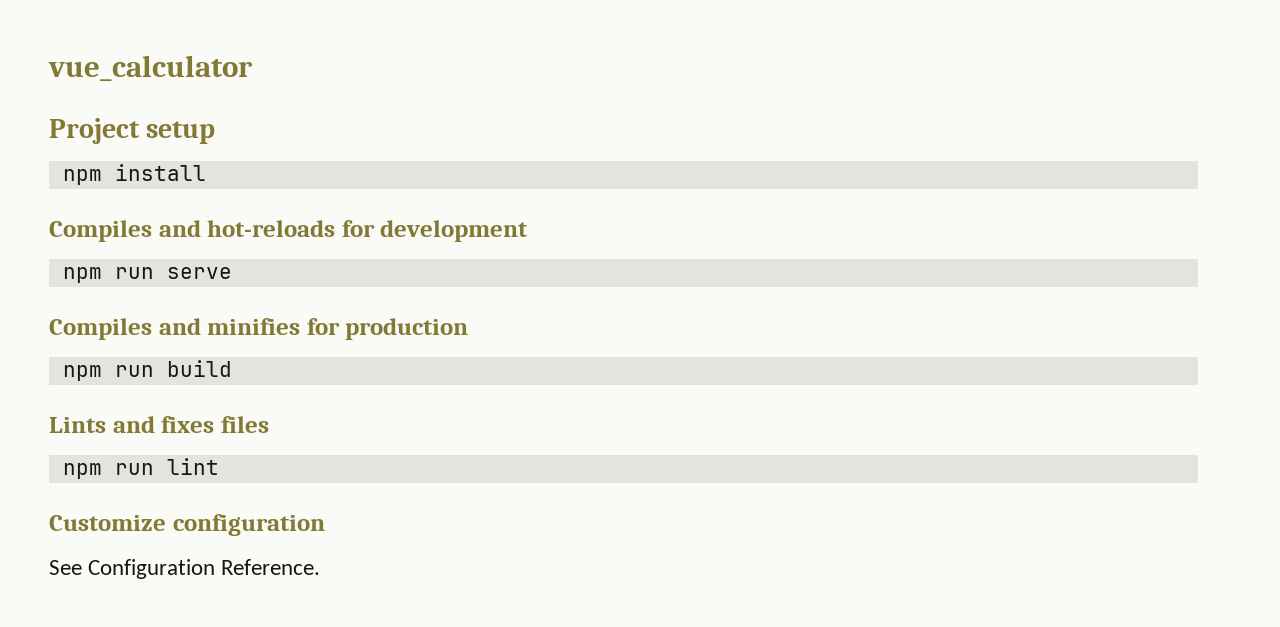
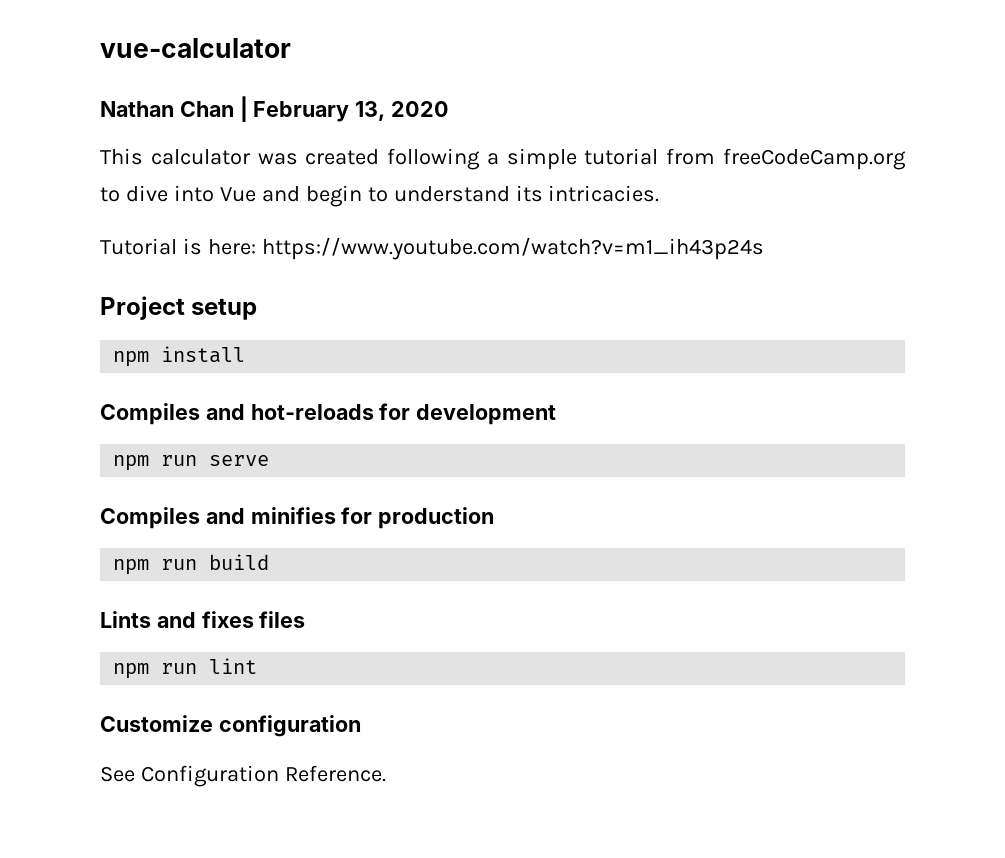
[48,55,253,81] vue_calculator -> [100,38,291,58] [100,96,450,122] [100,148,906,170] [100,185,660,207] [100,237,764,260] vue-calculator // Nathan Chan | February 13, 2020 // This calculator was created following a simple tutorial from freeCodeCamp.org to dive into Vue and begin to understand its intricacies. // Tutorial is here: https://www.youtube.com/watch?v=m1_ih43p24s

